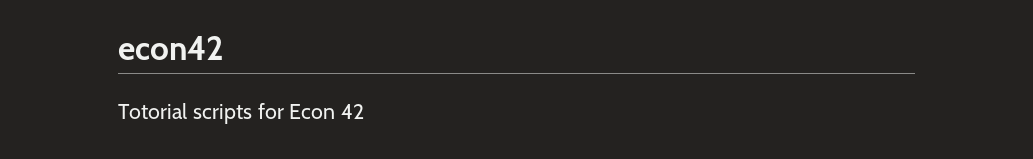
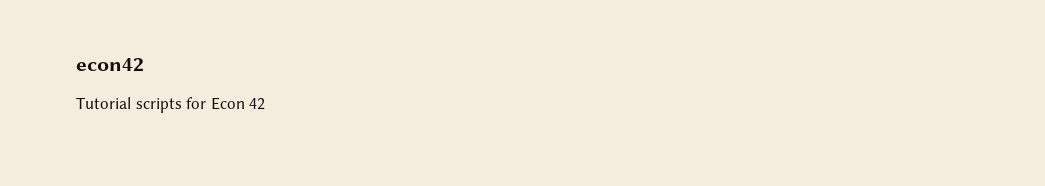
[118,103,187,119] Totorial -> [76,97,131,109] Tutorial

